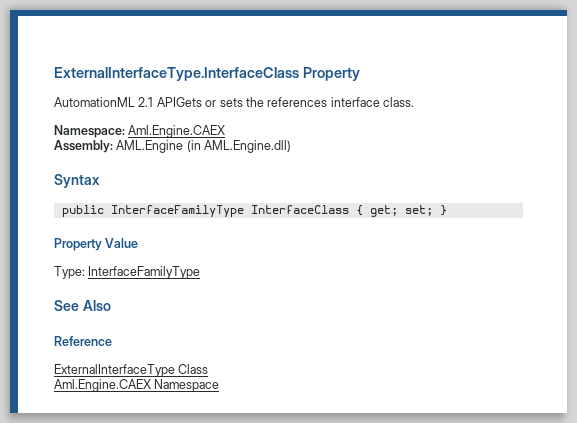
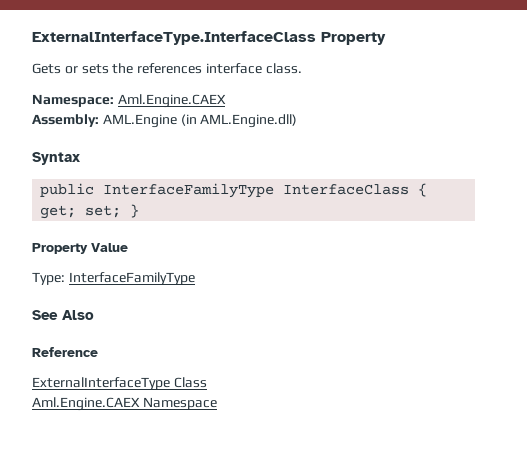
[54,97,202,107] AutomationML 2.1 APIGets -> [32,63,61,74] Gets

